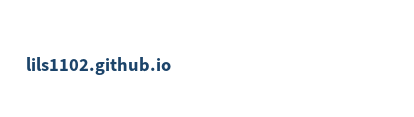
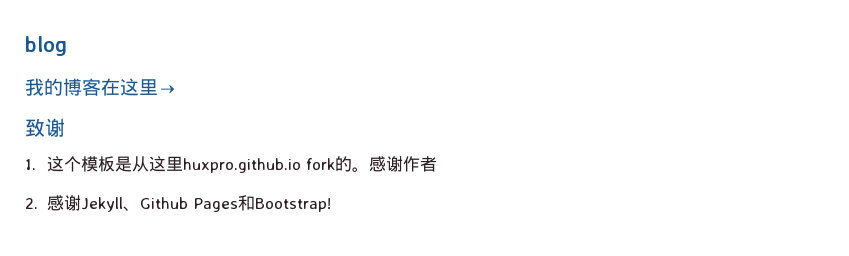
[26,57,171,75] lils1102.github.io -> [25,36,67,56] [25,78,177,96] [25,118,65,137] [25,156,437,173] [25,195,331,212] blog // 我的博客在这里→ // 致谢 // 1.这个模板是从这里huxpro.github.io fork的。感谢作者 // 2.感谢Jekyll、Github Pages和Bootstrap!

